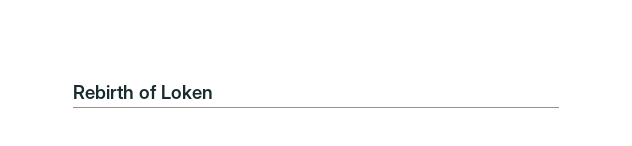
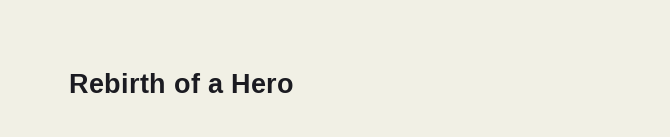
[160,85,213,99] Loken -> [208,74,294,93] a Hero

